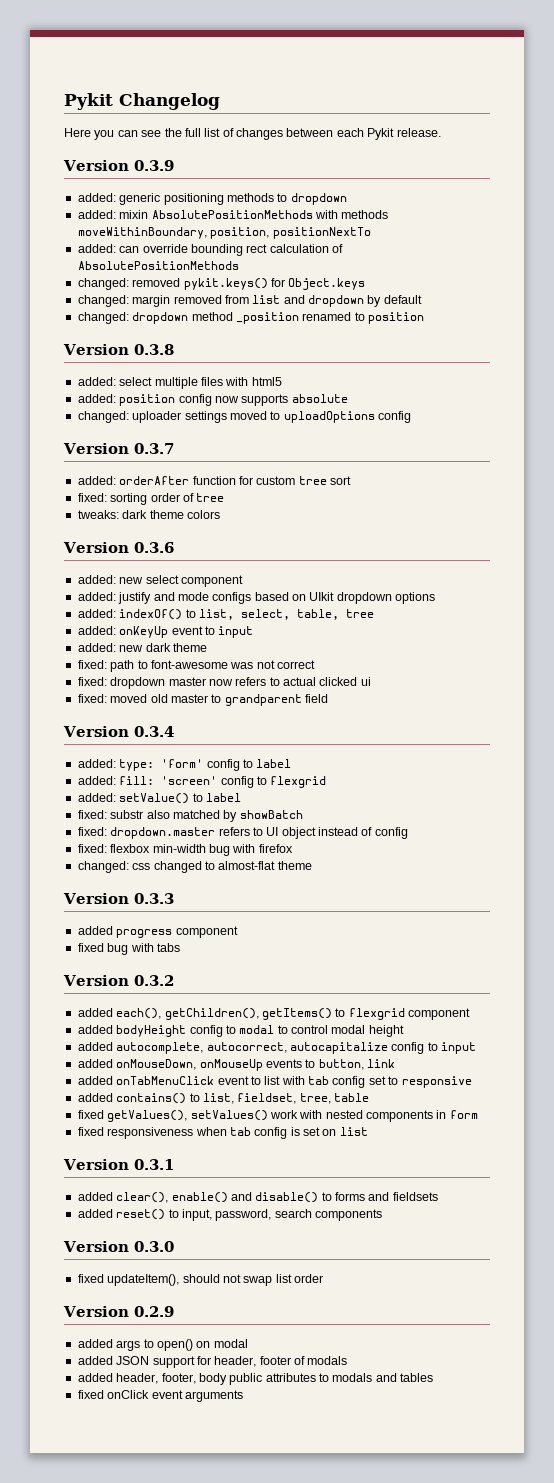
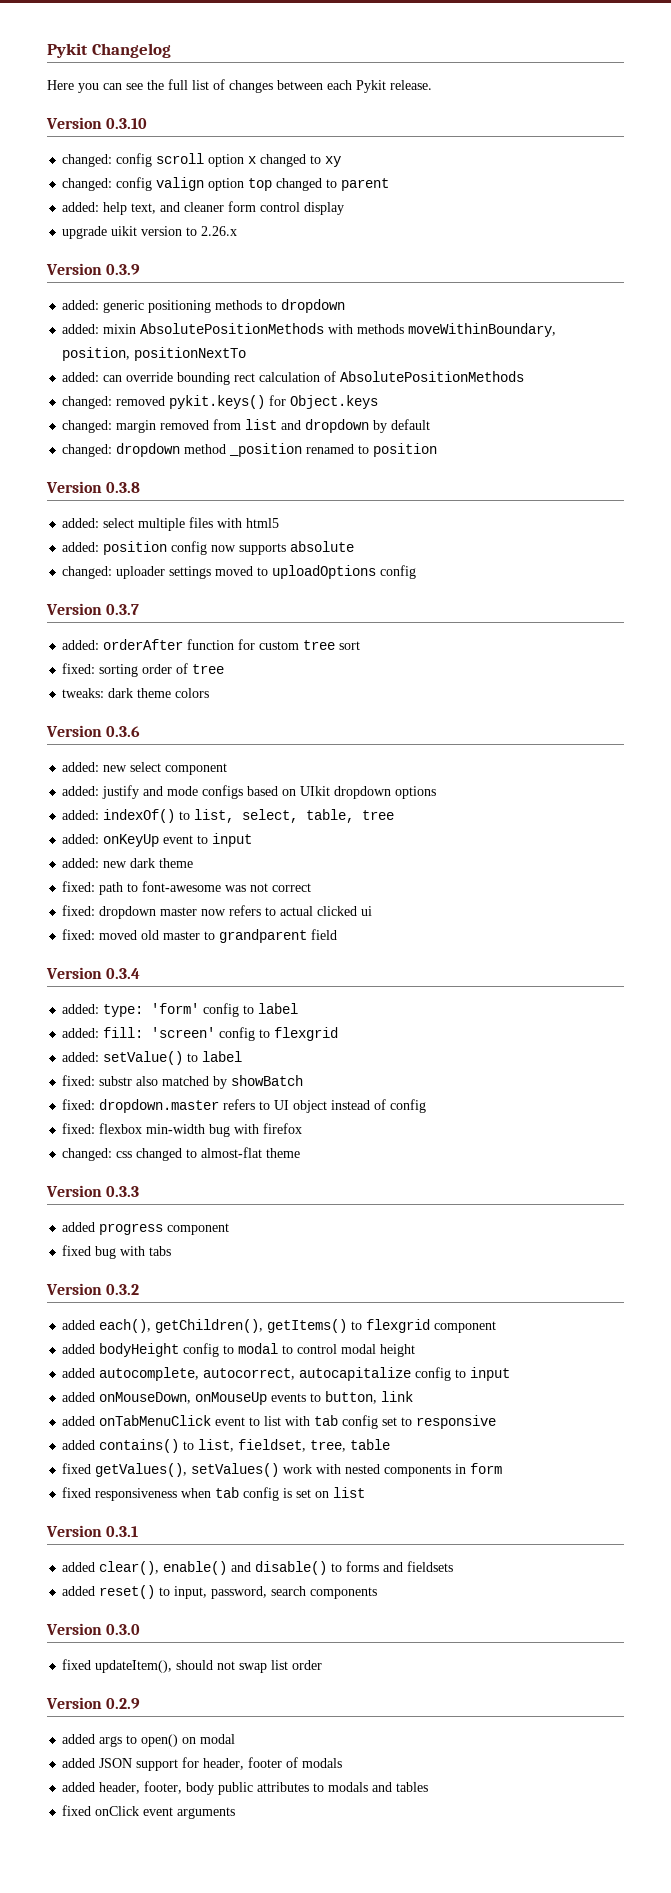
(441, 132) none -> [46,117,148,129] [62,153,342,167] [62,177,390,191] [62,201,345,215] [62,226,238,239] // Version 0.3.10 // changed: config scroll option x changed to xy // changed: config valign option top changed to parent // added: help text, and cleaner form control display // upgrade uikit version to 2.26.x

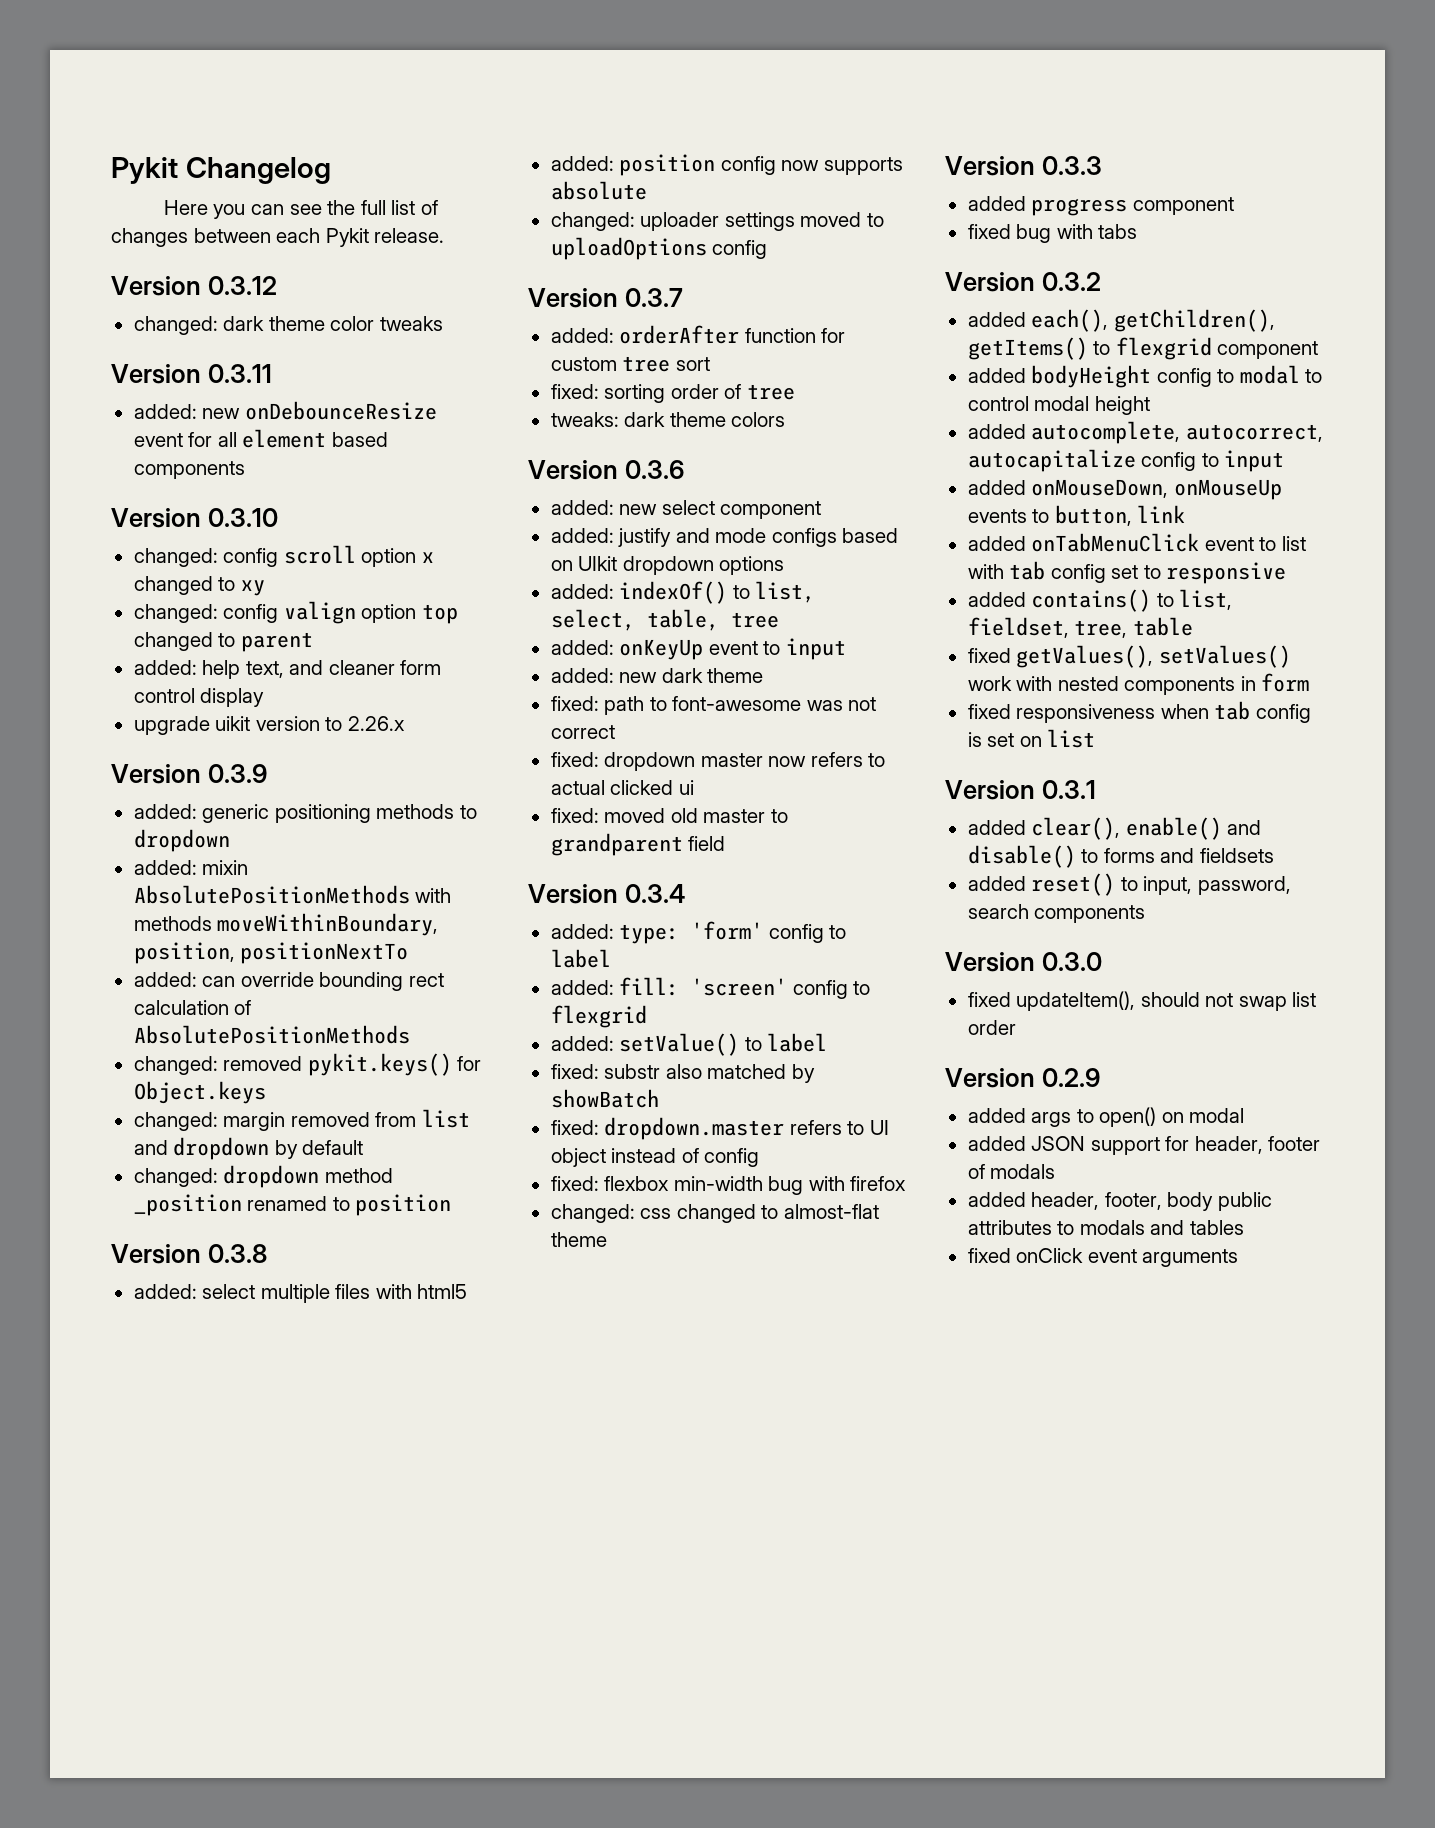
(432, 85) none -> [111,276,277,296] [133,316,443,335] [111,364,272,384] [133,401,437,420] [133,429,388,448] [133,461,245,479] // Version 0.3.12 // changed: dark theme color tweaks // Version 0.3.11 // added: new onDebounceResize event for all element based components

